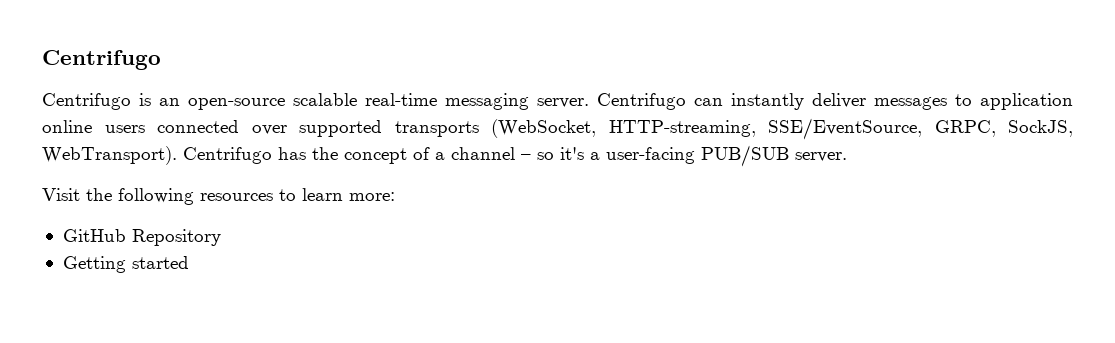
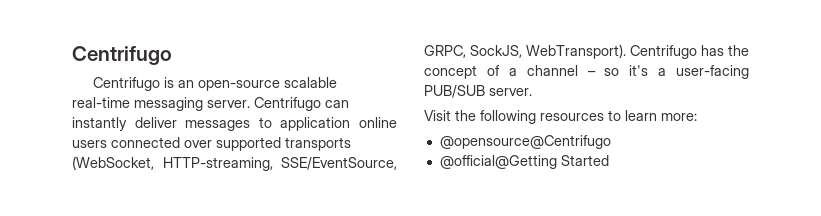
[62,229,221,246] [62,256,189,273] GitHub Repository // Getting started -> [439,135,611,149] [439,155,609,169] @opensource@Centrifugo // @official@Getting Started

